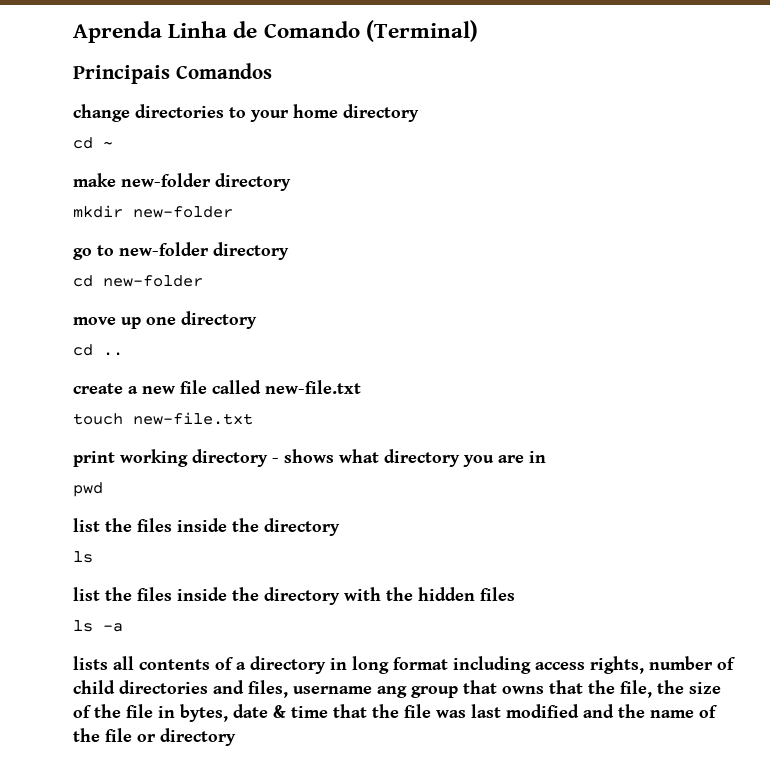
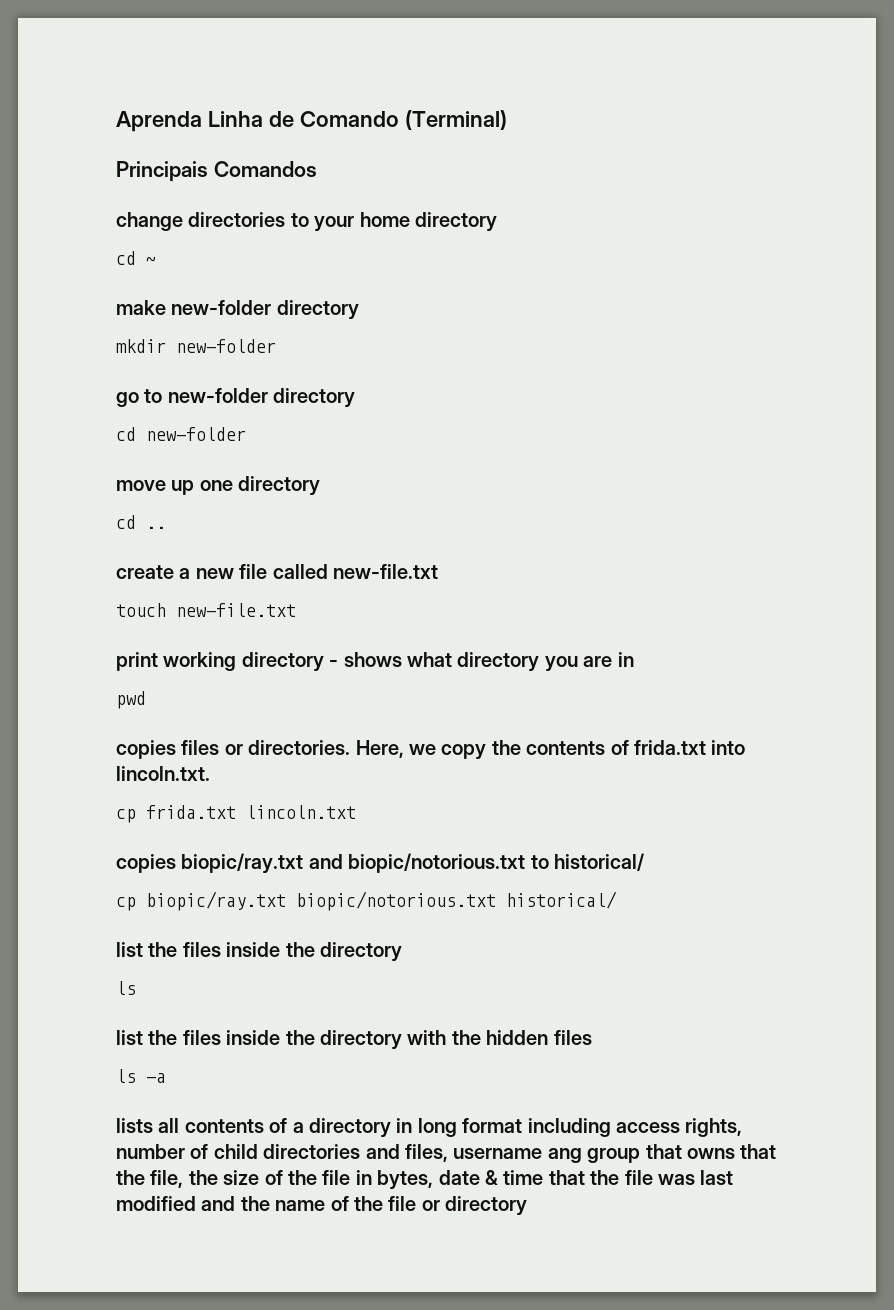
(103, 489) none -> [116,740,746,760] [116,766,210,781] [116,805,356,823] [116,853,644,874] [116,891,617,911] // copies files or directories. Here, we copy the contents of frida.txt into lincoln.txt. // cp frida.txt lincoln.txt // copies biopic/ray.txt and biopic/notorious.txt to historical/ // cp biopic/ray.txt biopic/notorious.txt historical/

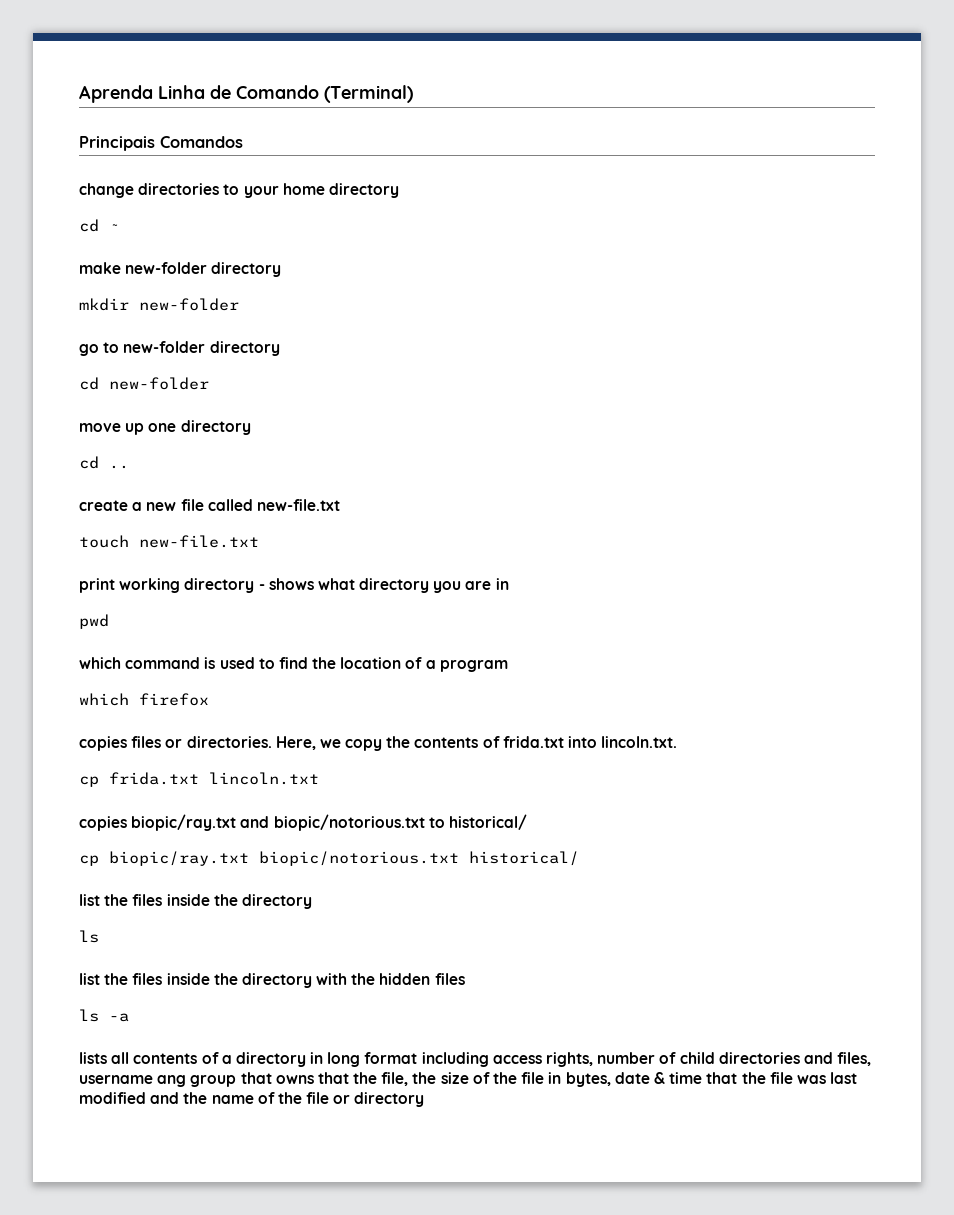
(146, 700) none -> [79,657,508,672] [79,693,209,706] // which command is used to find the location of a program // which firefox

